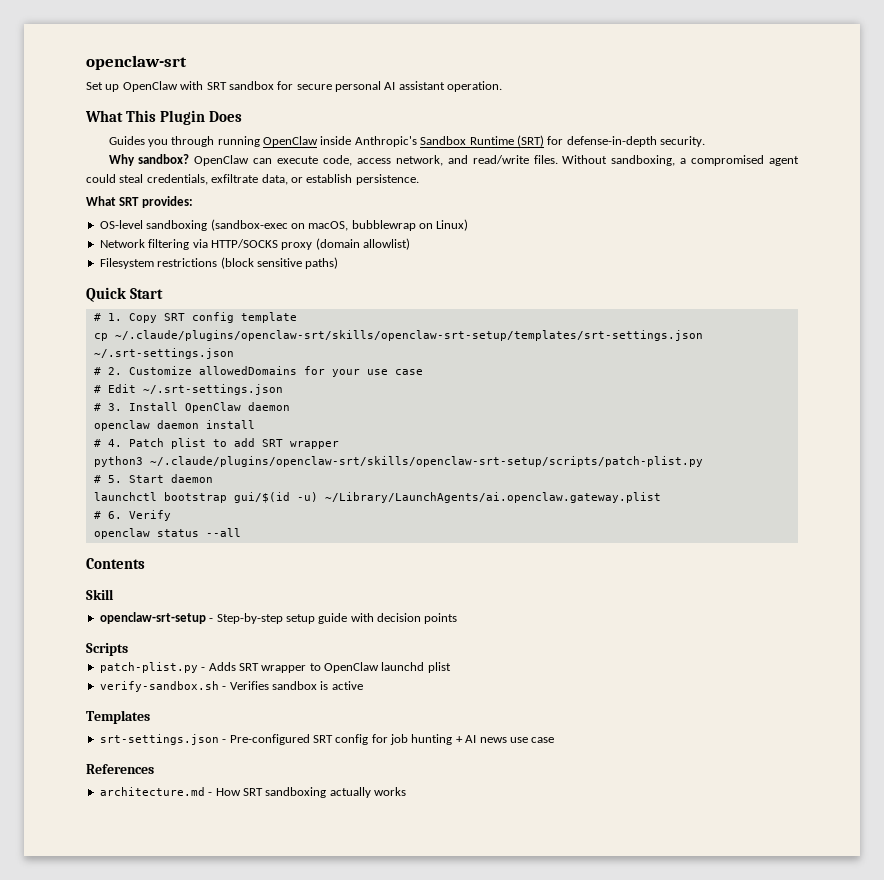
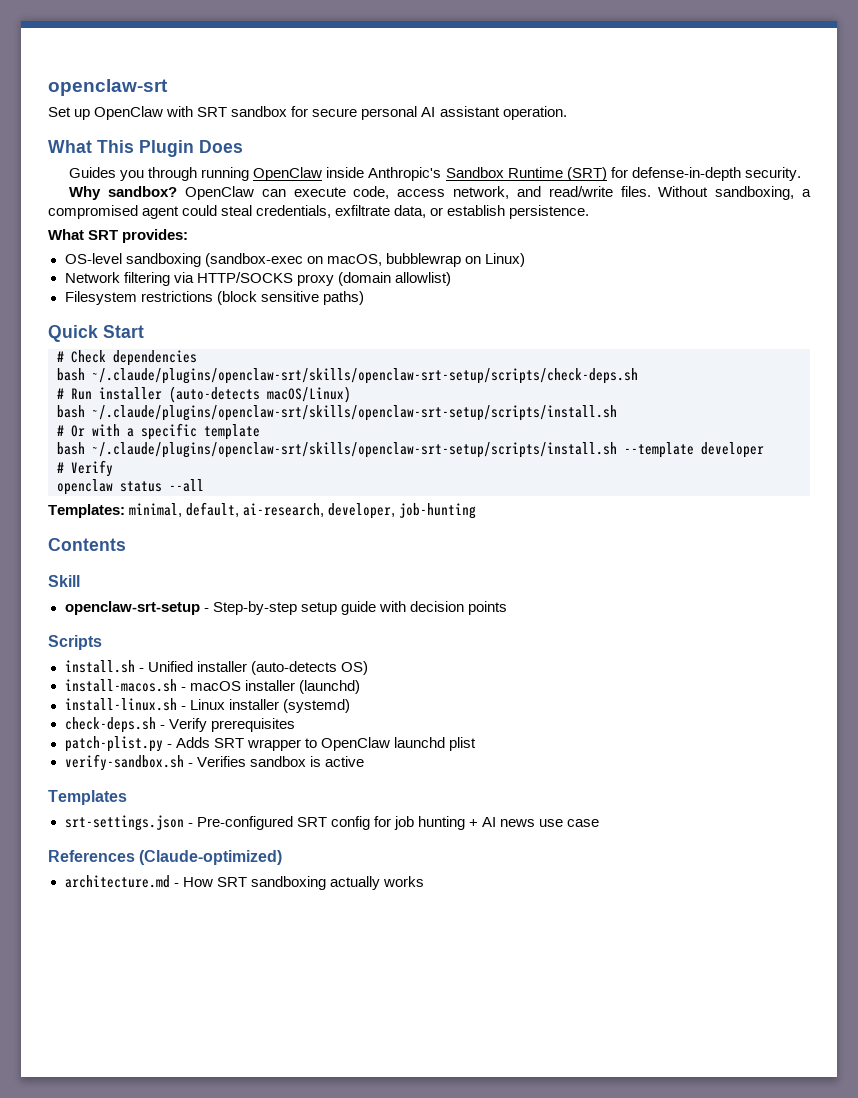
[107,312,297,323] [93,330,703,341] [93,348,234,359] [93,366,423,377] [93,384,283,395] [93,402,290,413] [93,420,255,431] [93,438,339,449] [93,456,703,467] [93,474,213,483] [93,492,661,503] [93,510,171,521] [93,528,241,539] 1. Copy SRT config template // cp ~/.claude/plugins/openclaw-srt/skills/openclaw-srt-setup/templates/srt-settings.json ~/.srt-settings.json // # 2. Customize allowedDomains for your use case // # Edit ~/.srt-settings.json // # 3. Install OpenClaw daemon // openclaw daemon install // # 4. Patch plist to add SRT wrapper // python3 ~/.claude/plugins/openclaw-srt/skills/openclaw-srt-setup/scripts/patch-plist.py // # 5. Start daemon // launchctl bootstrap gui/$(id -u) ~/Library/LaunchAgents/ai.openclaw.gateway.plist // # 6. Verify // openclaw status --all -> [71,350,197,366] [57,368,638,384] [57,386,351,403] [57,405,617,421] [57,423,260,440] [57,442,764,458] [57,460,113,477] [57,479,204,495] [48,502,477,519] Check dependencies // bash ~/.claude/plugins/openclaw-srt/skills/openclaw-srt-setup/scripts/check-deps.sh // # Run installer (auto-detects macOS/Linux) // bash ~/.claude/plugins/openclaw-srt/skills/openclaw-srt-setup/scripts/install.sh // # Or with a specific template // bash ~/.claude/plugins/openclaw-srt/skills/openclaw-srt-setup/scripts/install.sh --template developer // # Verify // openclaw status --all // Templates: minimal, default, ai-research, developer, job-hunting
(128, 649) none -> [64,660,368,675] [64,679,360,694] [64,698,350,713] [64,717,295,733] // install.sh - Unified installer (auto-detects OS) // install-macos.sh - macOS installer (launchd) // install-linux.sh - Linux installer (systemd) // check-deps.sh - Verify prerequisites
(154, 769) none -> [139,850,283,865] (Claude-optimized)

